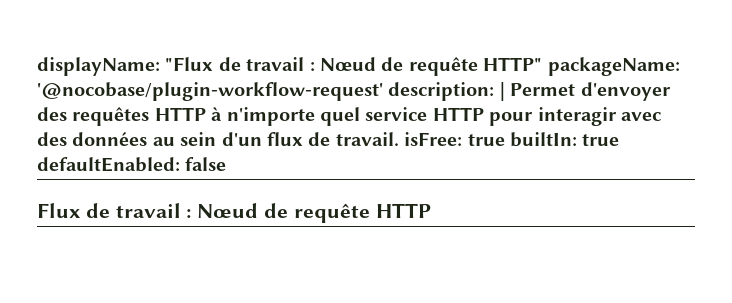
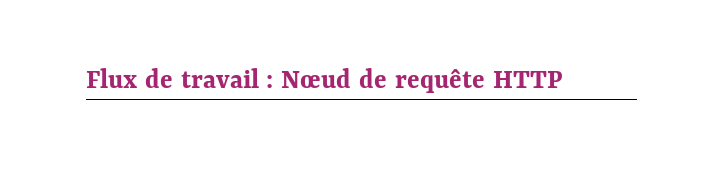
[37,57,680,76] [37,82,671,101] [37,107,661,126] [37,132,620,147] [37,157,227,172] displayName: "Flux de travail : Nœud de requête HTTP" packageName: '@nocobase/plugin-workflow-request' description: | Permet d'envoyer des requêtes HTTP à n'importe quel service HTTP pour interagir avec des données au sein d'un flux de travail. isFree: true builtIn: true defaultEnabled: false // -> (86, 78) none

